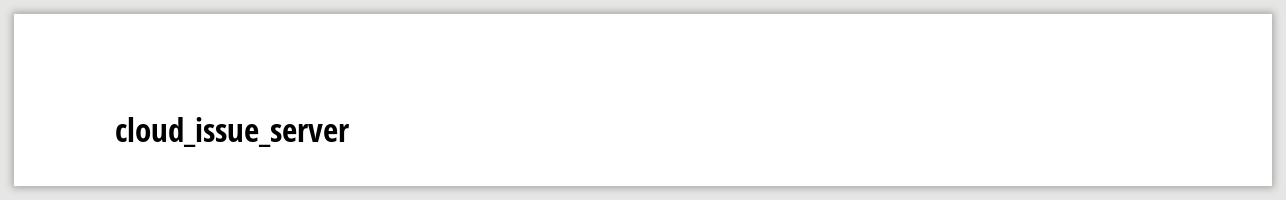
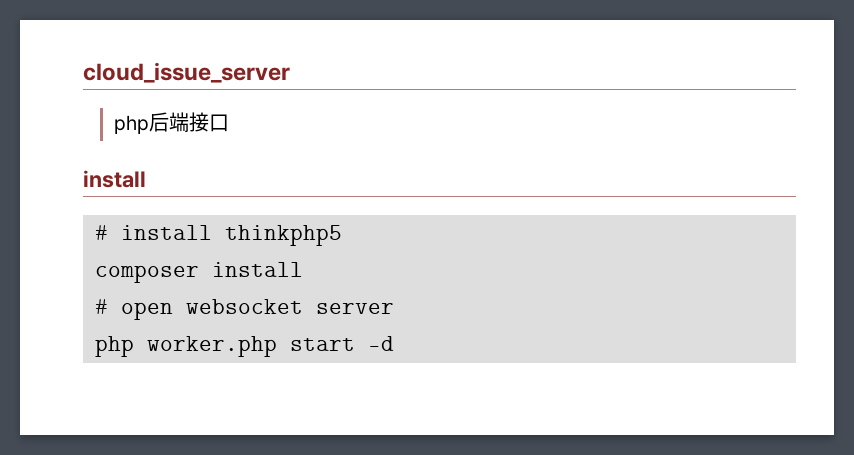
(350, 132) none -> [114,112,230,134] [83,170,146,188] [95,225,342,246] [95,262,303,283] [95,299,394,320] [95,336,394,357] // php后端接口 // install // # install thinkphp5 // composer install // # open websocket server // php worker.php start -d

